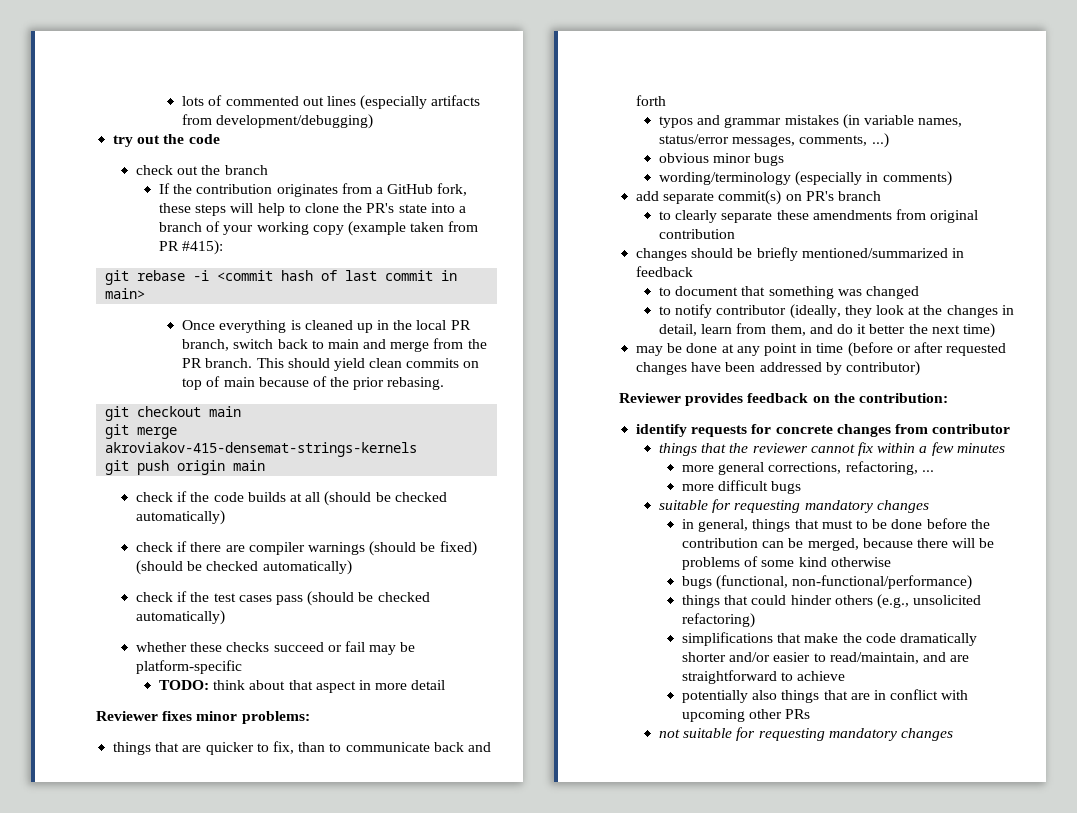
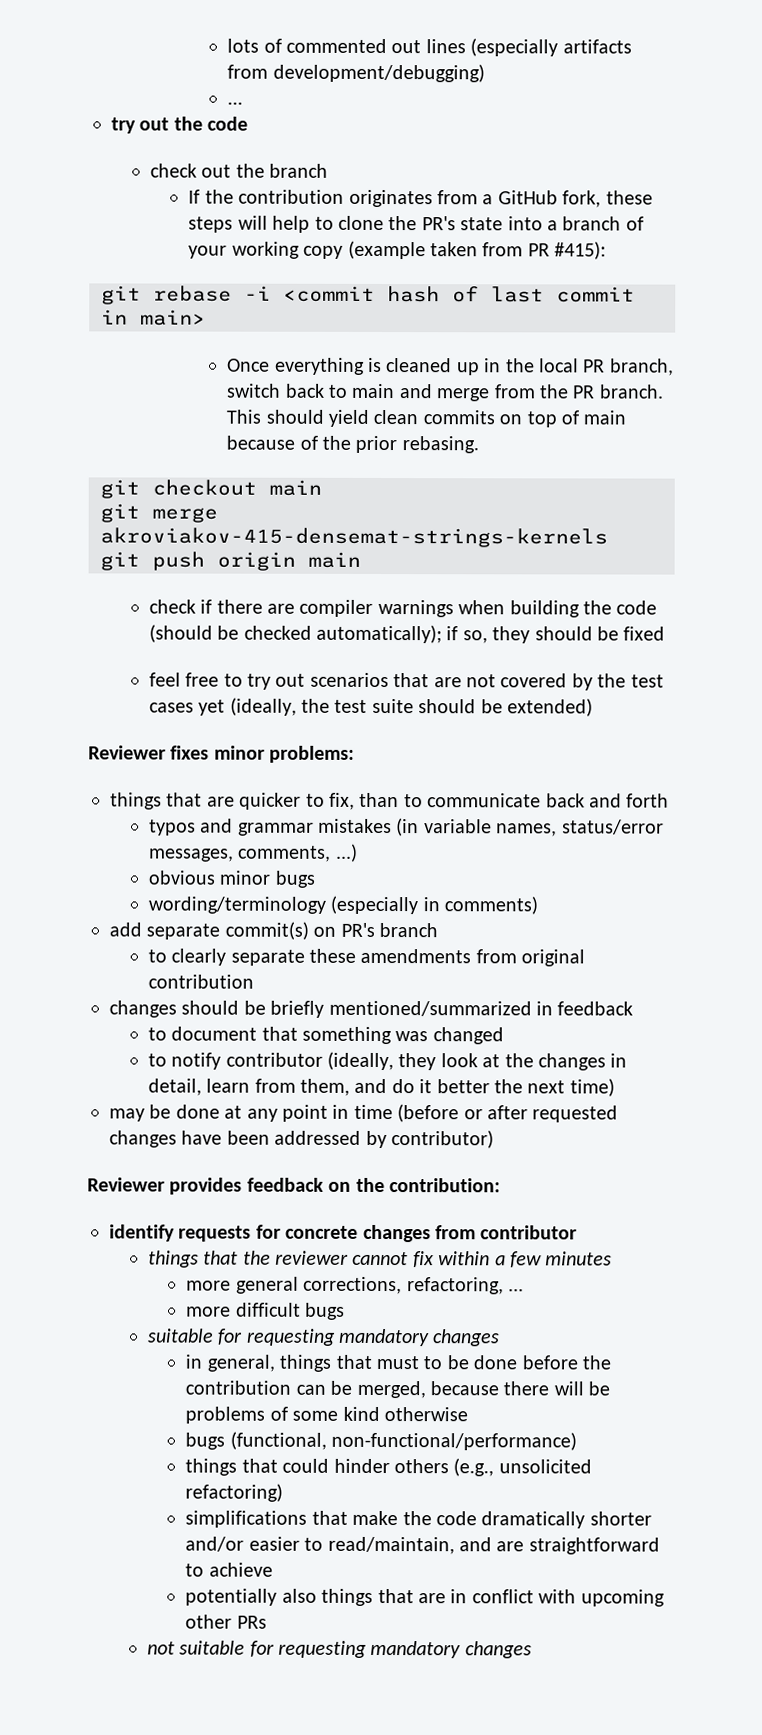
(374, 121) none -> [227,101,244,105] // ...
[136,491,447,506] [136,510,226,525] // check if the code builds at all (should be checked automatically) -> (361, 559) none
[369,541,477,556] [136,560,352,575] [136,591,430,606] [136,610,226,625] [136,641,416,655] [136,660,243,674] [159,680,446,693] (should be fixed) (should be checked automatically) // check if the test cases pass (should be checked automatically) // whether these checks succeed or fail may be platform-specific // TODO: think about that aspect in more detail -> [458,600,658,618] [148,624,666,644] [148,672,664,691] [148,697,593,717] when building the code (should be checked automatically); if so, they should be fixed // feel free to try out scenarios that are not covered by the test cases yet (ideally, the test suite should be extended)

